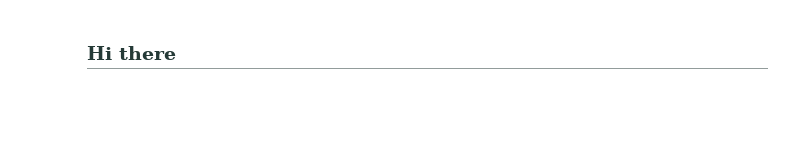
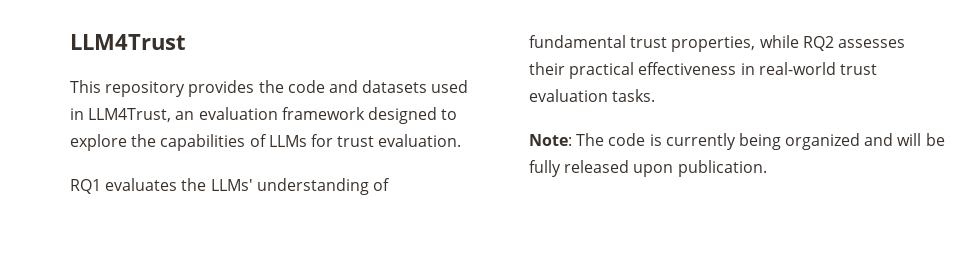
[87,46,176,60] Hi there -> [70,34,186,50] [70,80,469,97] [70,107,458,124] [70,134,462,151] [70,178,390,195] [529,35,905,52] [529,62,877,79] [529,89,656,102] [529,133,945,150] [529,160,767,177] LLM4Trust // This repository provides the code and datasets used in LLM4Trust, an evaluation framework designed to explore the capabilities of LLMs for trust evaluation. // RQ1 evaluates the LLMs' understanding of fundamental trust properties, while RQ2 assesses their practical effectiveness in real-world trust evaluation tasks. // Note: The code is currently being organized and will be fully released upon publication.

